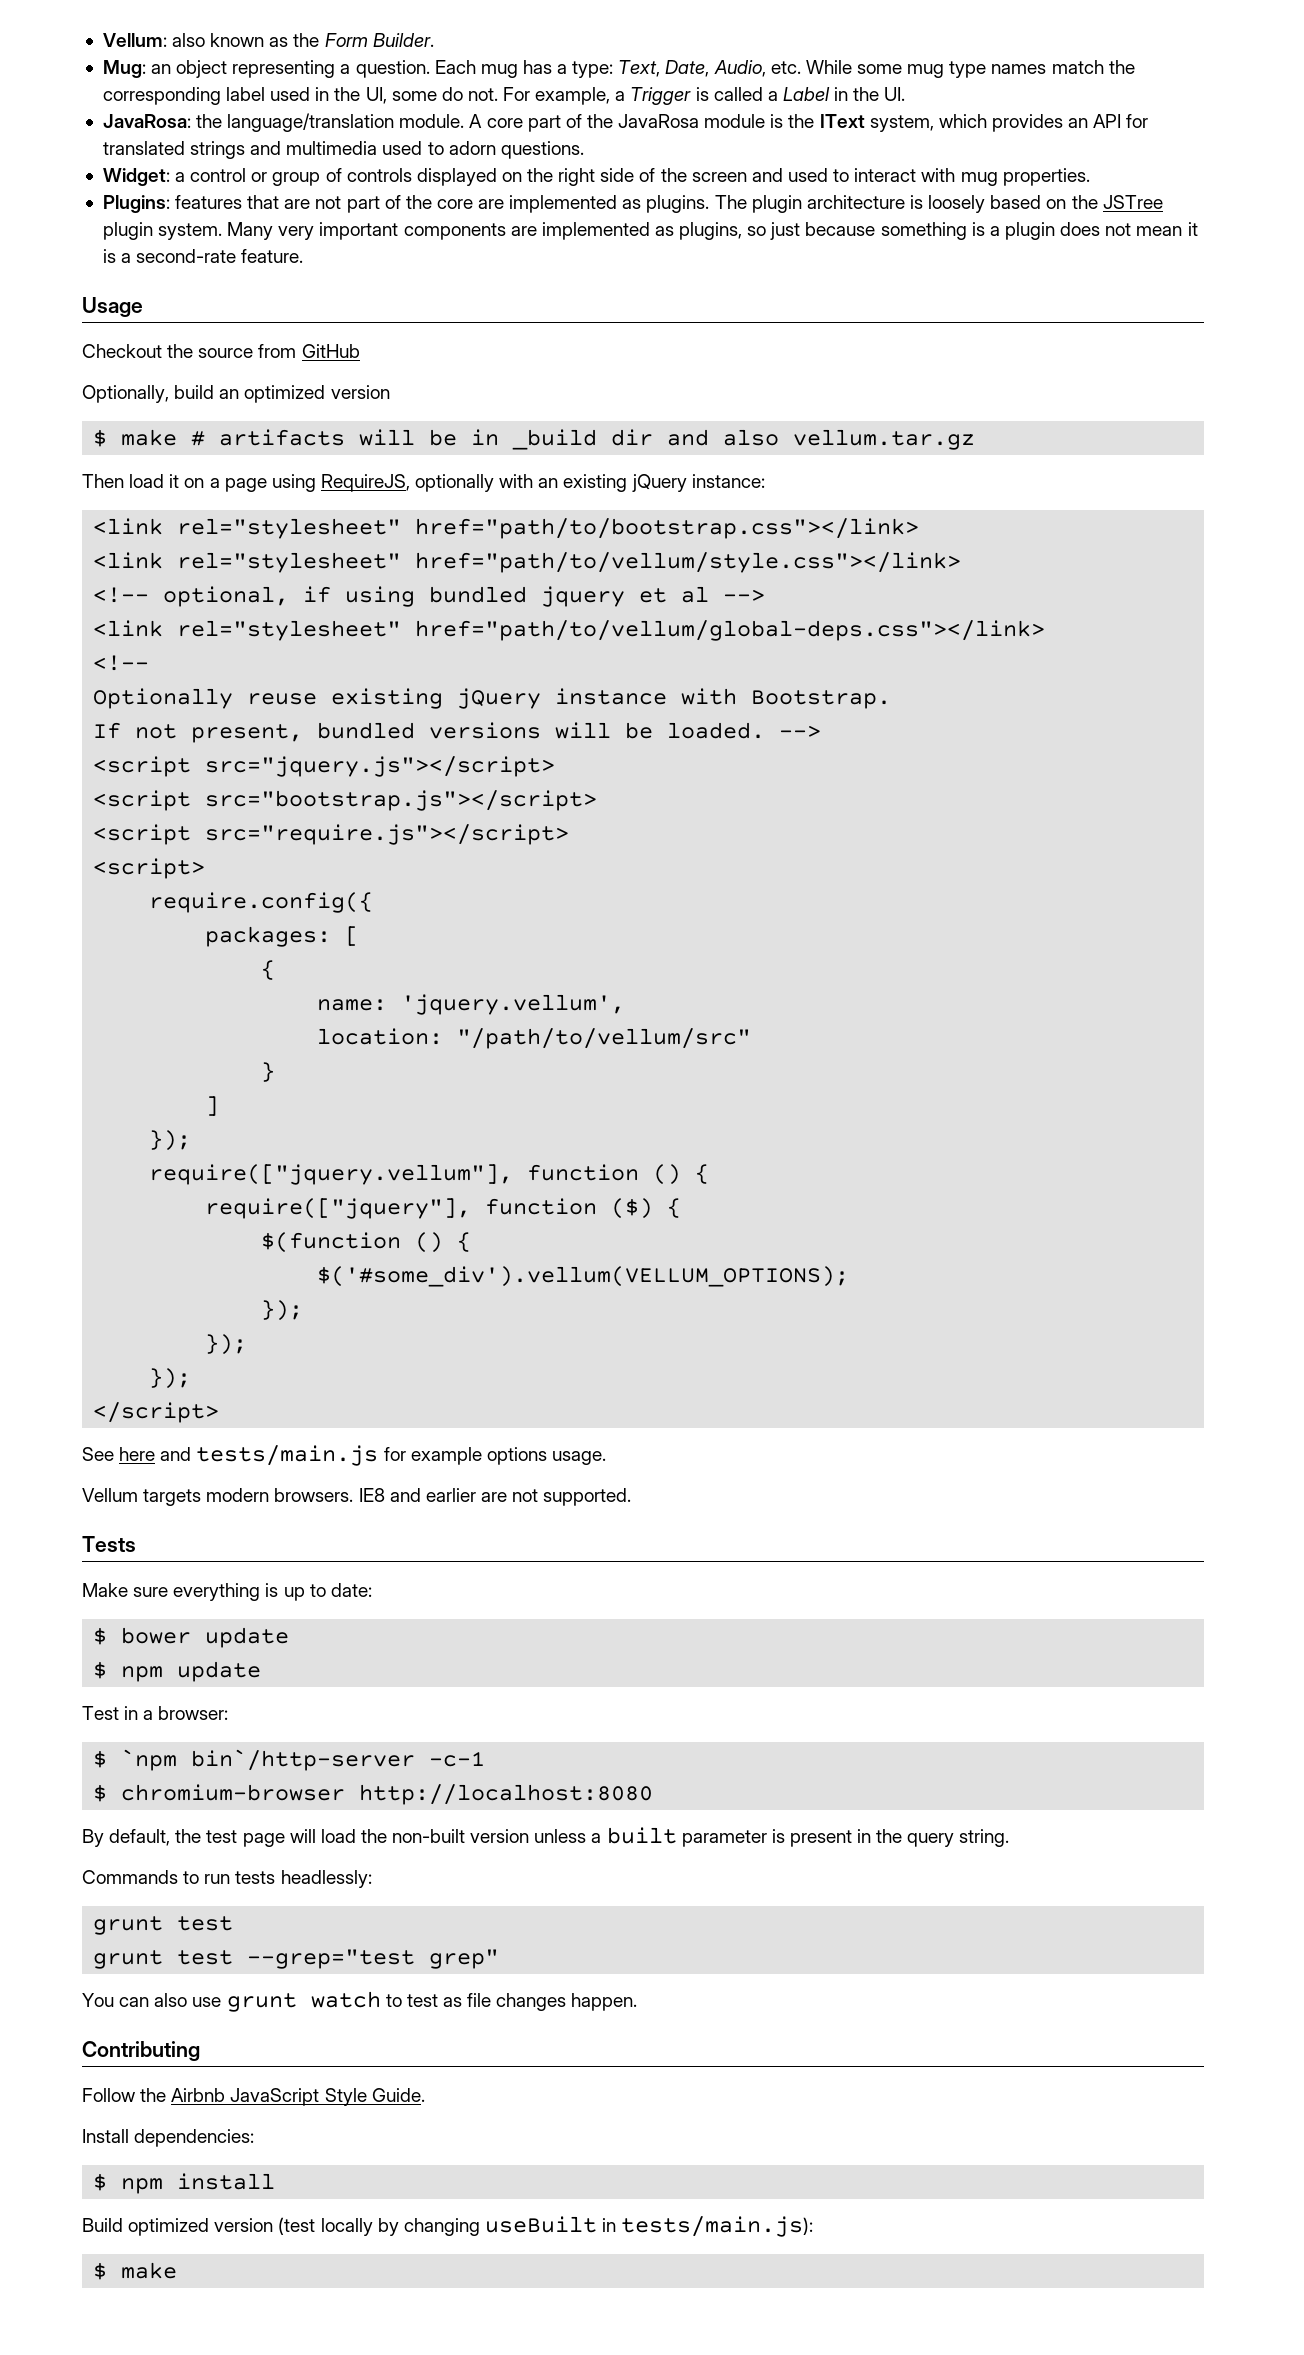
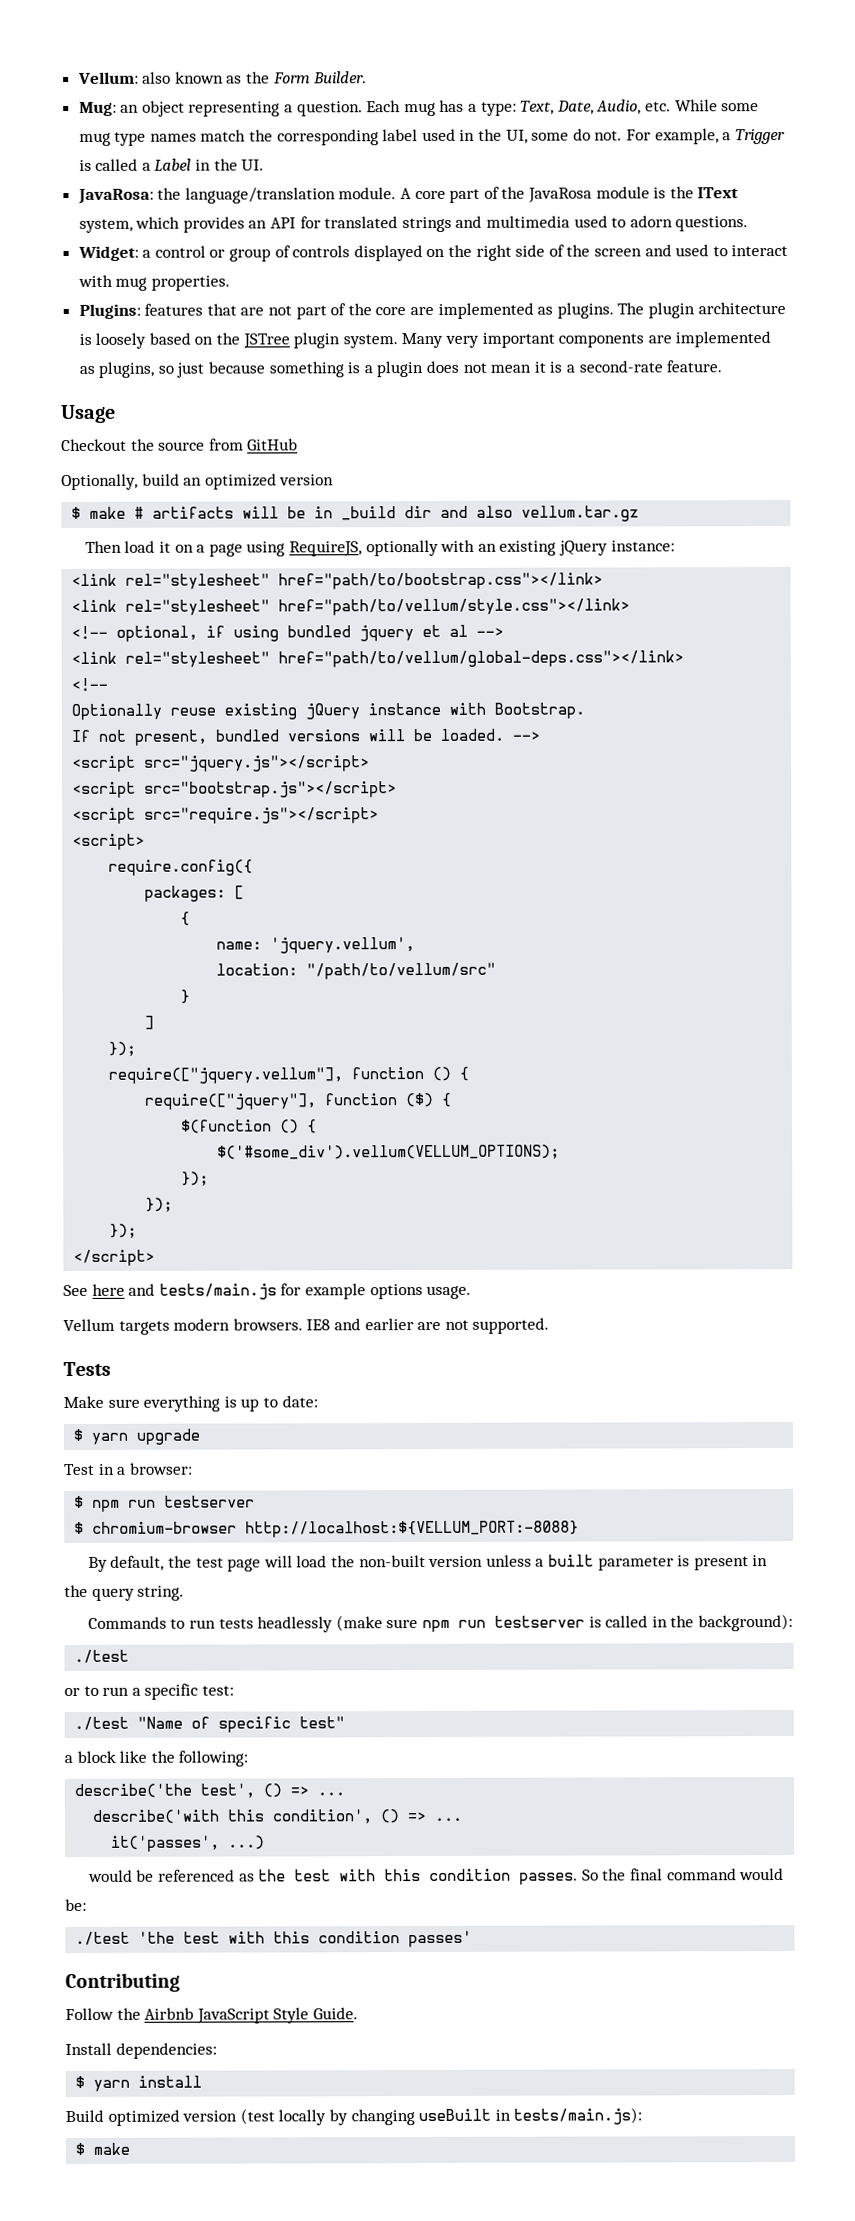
[121,1627,290,1648] [93,1661,262,1682] bower update // $ npm update -> [91,1428,201,1445] yarn upgrade
[121,1749,486,1771] `npm bin`/http-server -c-1 -> [92,1495,256,1512] npm run testserver
[359,1784,654,1805] http://localhost:8080 -> [245,1520,580,1538] http://localhost:${VELLUM_PORT:-8088}
[280,1870,372,1888] [93,1916,234,1935] [93,1949,500,1969] [82,1991,638,2012] headlessly: // grunt test // grunt test --grep="test grep" // You can also use grunt watch to test as file changes happen. -> [257,1613,793,1633] [74,1649,130,1663] [64,1683,234,1700] [74,1716,346,1733] [64,1750,249,1767] [74,1783,346,1799] [92,1809,463,1825] [111,1835,266,1852] [87,1868,785,1885] [65,1898,87,1912] [75,1930,473,1948] headlessly (make sure npm run testserver is called in the background): // ./test // or to run a specific test: // ./test "Name of specific test" // a block like the following: // describe('the test', () => ... // describe('with this condition', () => ... // it('passes', ...) // would be referenced as the test with this condition passes. So the final command would be: // ./test 'the test with this condition passes'
[121,2178,164,2194] npm -> [93,2079,131,2092] yarn

